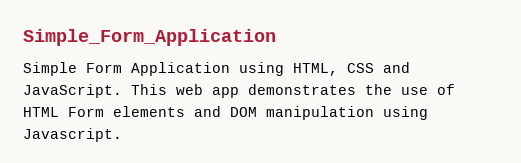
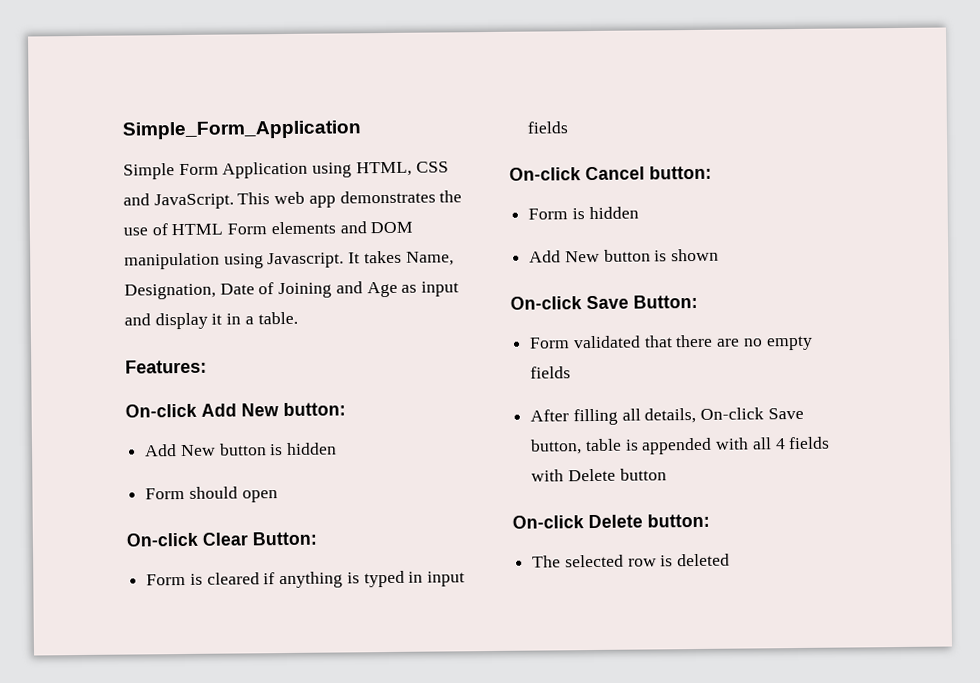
(122, 135) none -> [348,250,454,266] [124,281,460,300] [124,311,298,330] [125,359,207,374] [125,402,346,418] [144,442,338,457] [145,486,278,503] [126,531,317,547] [146,570,466,589] [527,121,569,134] [509,165,712,181] [528,206,639,220] [529,248,720,263] [510,294,698,310] [529,334,813,351] [530,366,572,379] [530,407,804,426] [530,436,831,455] [531,468,667,482] [512,513,710,529] [532,553,731,568] It takes Name, Designation, Date of Joining and Age as input and display it in a table. // Features: // On-click Add New button: // Add New button is hidden // Form should open // On-click Clear Button: // Form is cleared if anything is typed in input fields // On-click Cancel button: // Form is hidden // Add New button is shown // On-click Save Button: // Form validated that there are no empty fields // After filling all details, On-click Save button, table is appended with all 4 fields with Delete button // On-click Delete button: // The selected row is deleted

